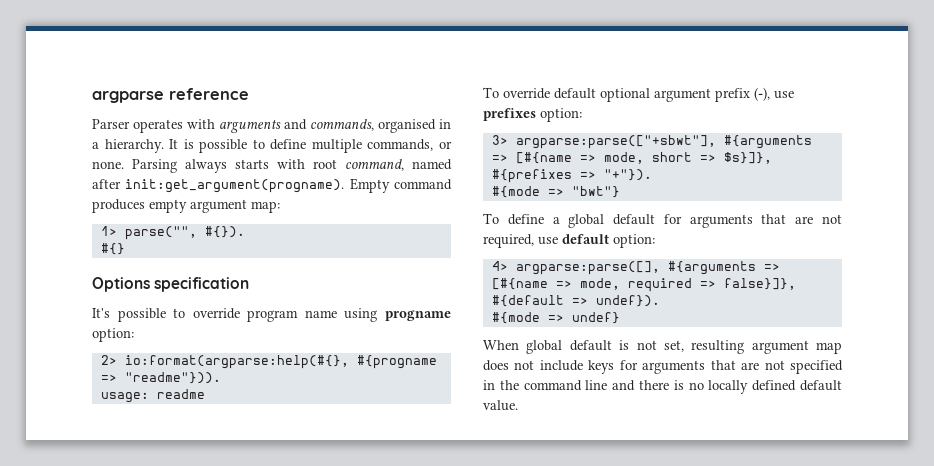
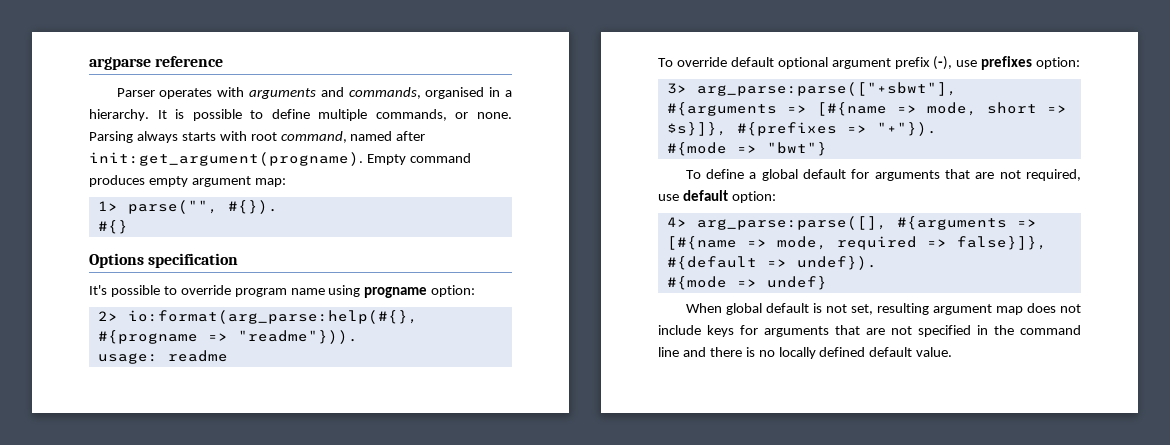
[124,355,349,369] io:format(argparse:help(#{}, -> [127,310,418,324] io:format(arg_parse:help(#{},
[515,135,716,149] argparse:parse(["+sbwt"], -> [696,82,957,96] arg_parse:parse(["+sbwt"],
[515,261,660,275] argparse:parse([], -> [696,216,887,230] arg_parse:parse([],

